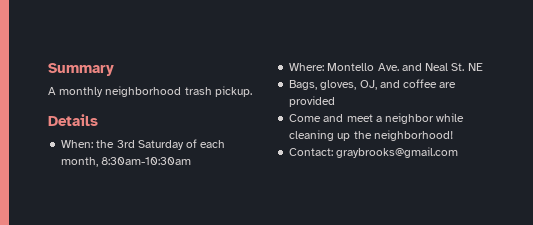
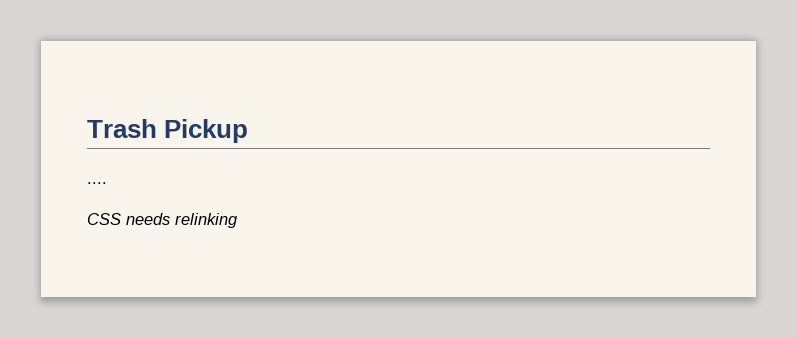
[48,63,114,76] [48,86,252,97] [48,114,98,126] [61,139,226,150] [61,157,192,167] [289,63,483,71] [289,79,457,90] [289,96,336,107] [289,113,465,124] [289,130,453,141] [289,147,459,158] Summary // A monthly neighborhood trash pickup. // Details // When: the 3rd Saturday of each month, 8:30am-10:30am // Where: Montello Ave. and Neal St. NE // Bags, gloves, OJ, and coffee are provided // Come and meet a neighbor while cleaning up the neighborhood! // Contact: graybrooks@gmail.com -> [87,119,249,143] [87,182,107,184] [87,213,238,228] Trash Pickup // .... // CSS needs relinking

